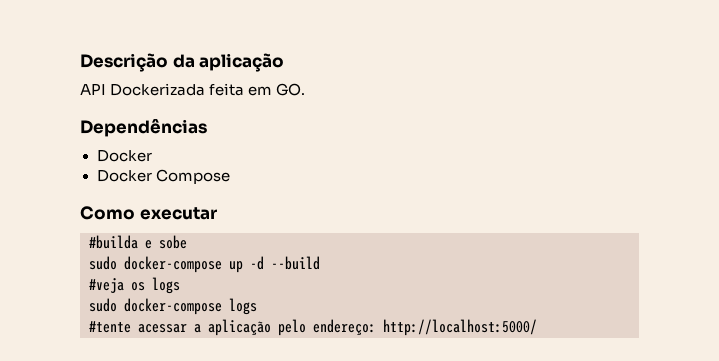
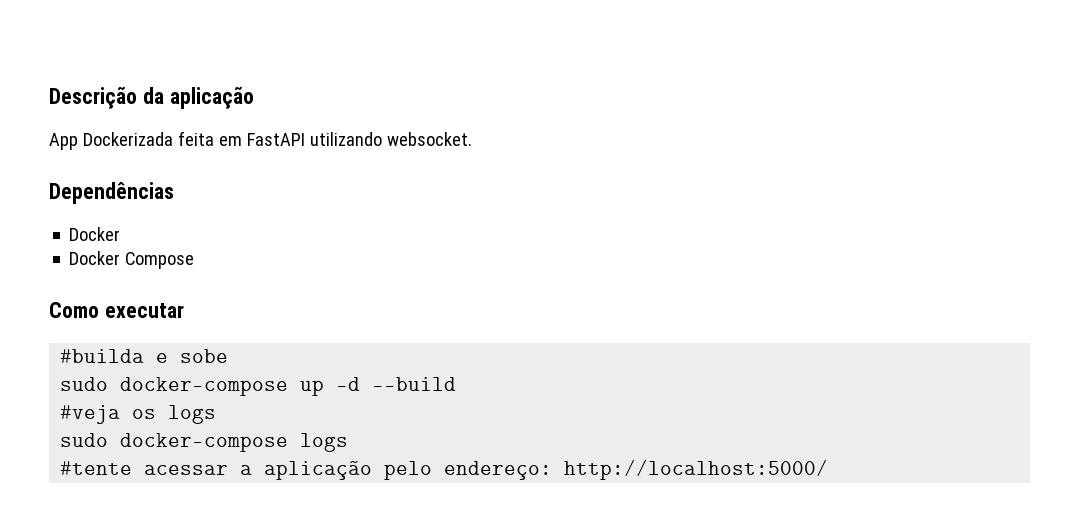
[80,84,106,95] API -> [49,133,78,150] App
[276,83,306,96] GO. -> [246,132,472,146] FastAPI utilizando websocket.

